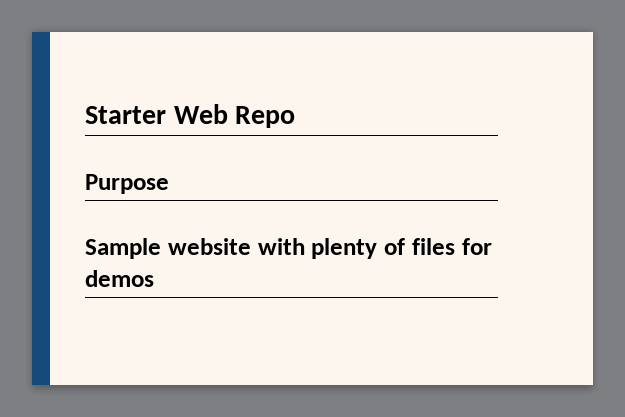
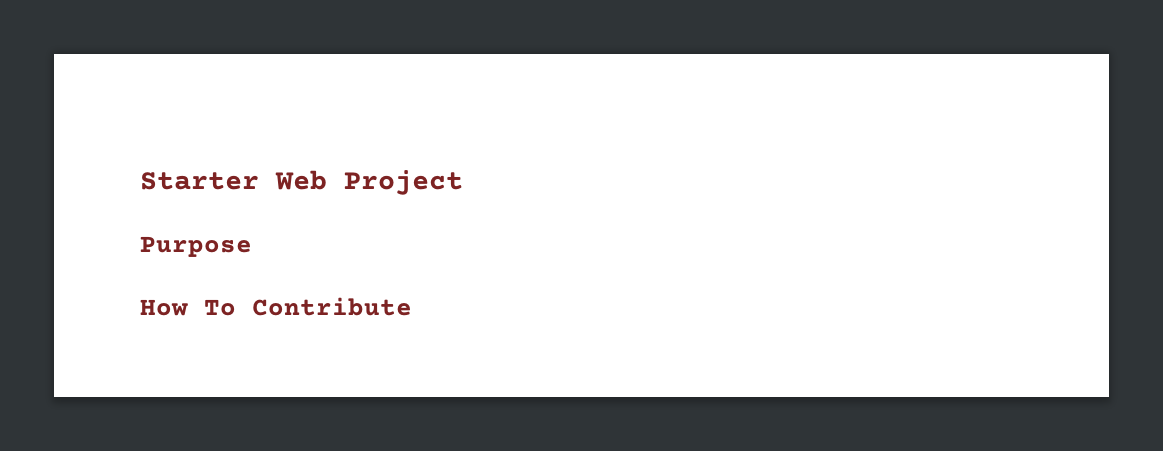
[235,106,296,128] Repo -> [344,170,463,195] Project
[85,238,492,259] [85,270,154,287] Sample website with plenty of files for demos -> [140,297,412,316] How To Contribute

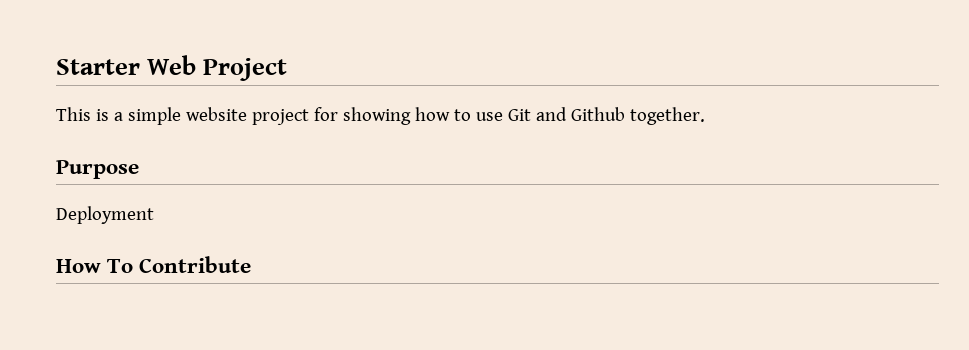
(463, 182) none -> [56,107,705,125] // This is a simple website project for showing how to use Git and Github together.
(252, 246) none -> [56,206,154,224] // Deployment

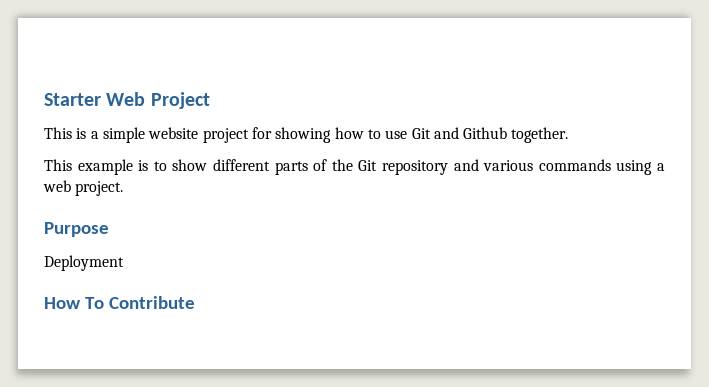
(705, 116) none -> [44,159,666,175] [43,180,124,196] // This example is to show different parts of the Git repository and various commands using a web project.

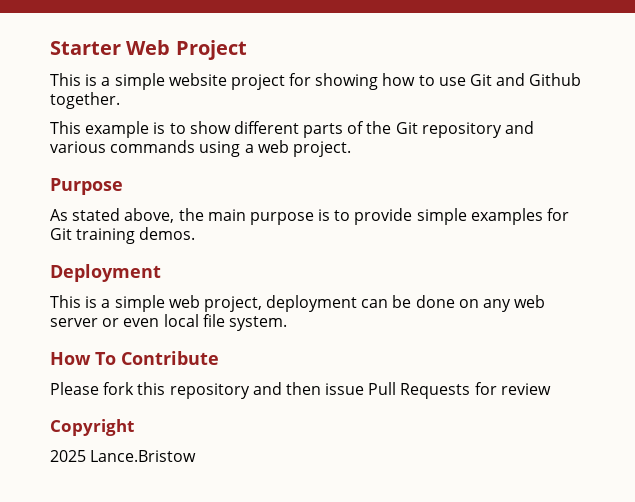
[44,255,124,271] [44,296,195,309] Deployment // How To Contribute -> [50,208,570,225] [50,227,196,244] [50,264,161,282] [50,295,546,312] [50,314,287,331] [50,351,219,365] [50,382,551,399] [50,419,134,436] [50,450,197,462] As stated above, the main purpose is to provide simple examples for Git training demos. // Deployment // This is a simple web project, deployment can be done on any web server or even local file system. // How To Contribute // Please fork this repository and then issue Pull Requests for review // Copyright // 2025 Lance.Bristow

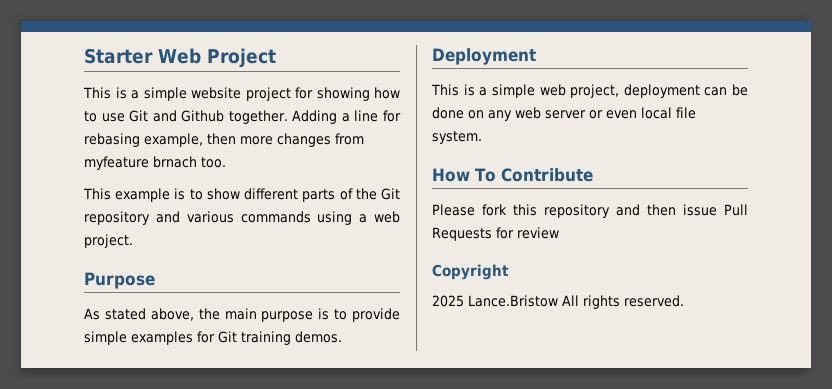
(120, 100) none -> [292,110,402,124] [84,133,364,147] [84,156,226,170] Adding a line for rebasing example, then more changes from myfeature brnach too.
(197, 456) none -> [562,295,684,309] All rights reserved.

